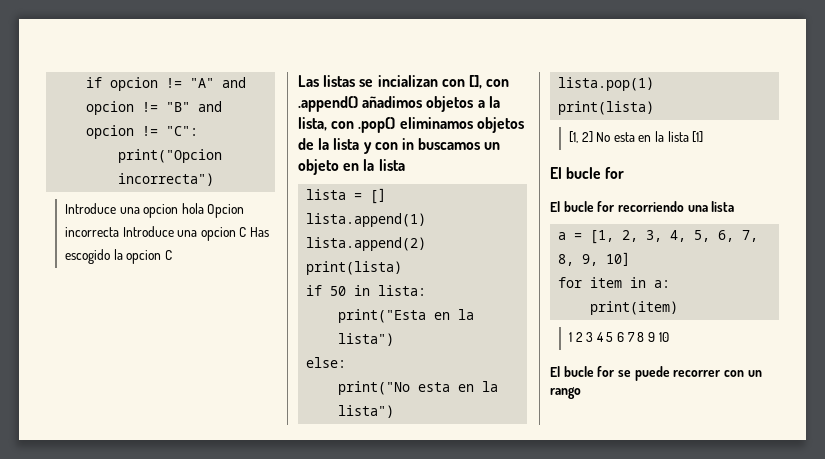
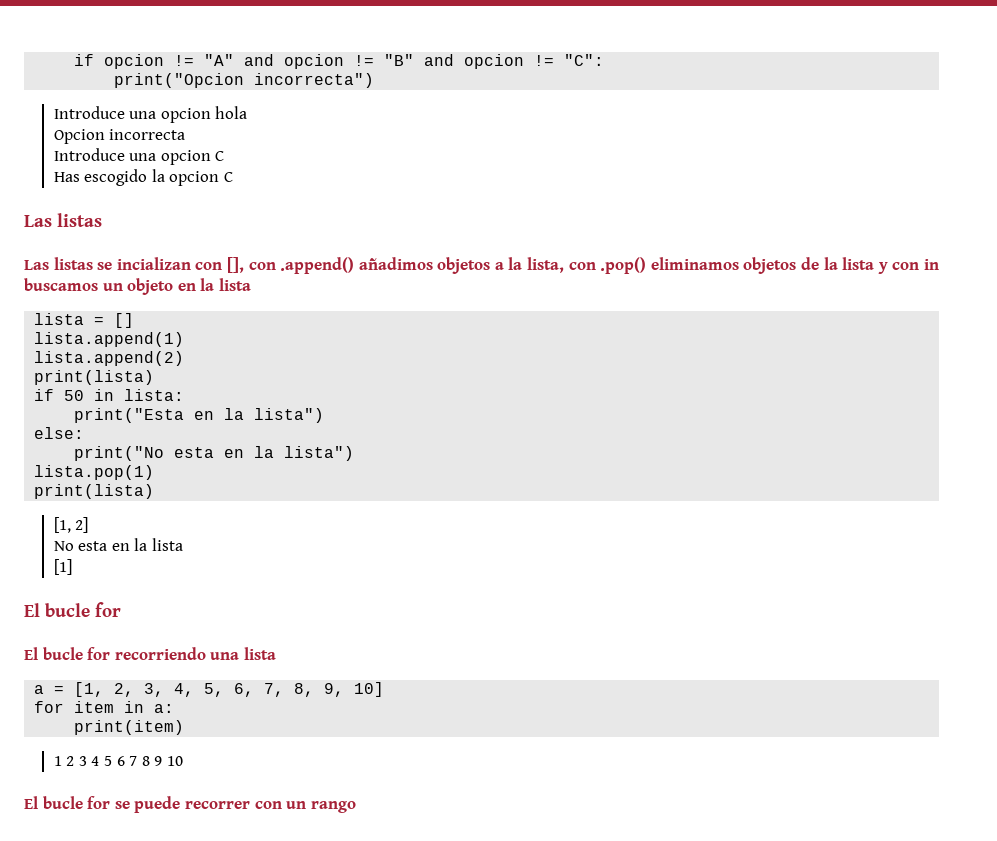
(204, 208) none -> (248, 112) //
(119, 232) none -> (186, 134) //
(247, 232) none -> (225, 156) //
(356, 81) none -> [24,257,93,270] // Las listas
(593, 137) none -> (89, 525) //
(689, 136) none -> (184, 544) //

